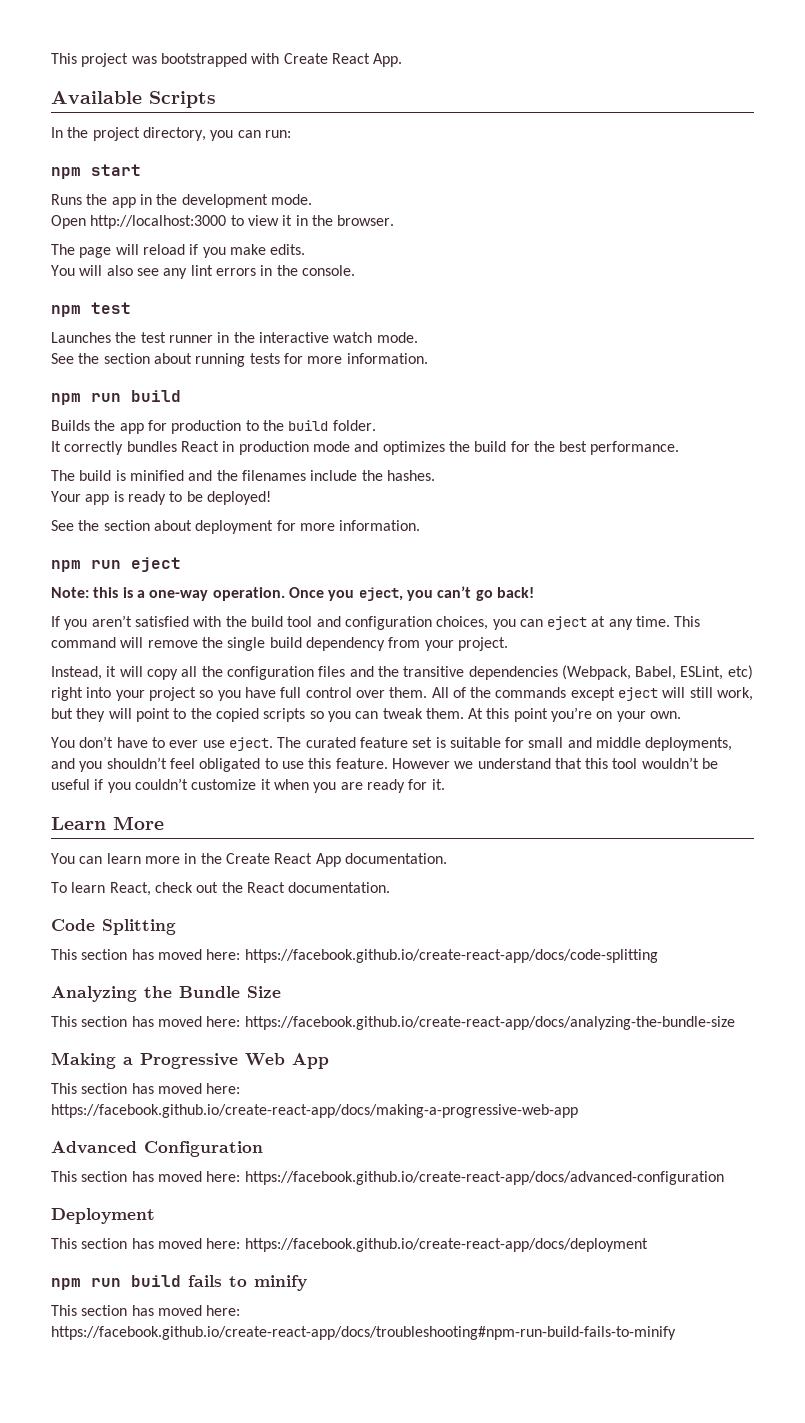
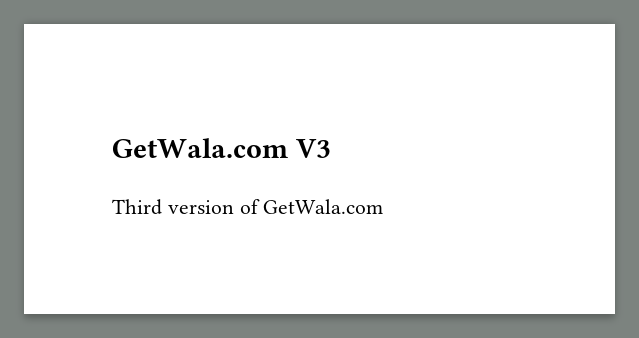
[51,53,403,67] [51,91,216,108] [51,127,291,141] [51,164,141,179] [51,194,312,208] [51,215,395,229] [51,244,306,258] [51,265,355,279] [51,302,131,317] [51,332,418,343] [51,353,428,367] [51,390,181,405] [51,420,376,434] [51,441,680,455] [51,470,435,481] [51,491,271,505] [51,520,421,534] [51,557,181,572] [51,586,534,601] [51,615,701,630] [51,637,508,651] [51,665,753,680] [51,687,754,701] [51,707,682,722] [51,736,733,751] [51,757,719,772] [51,778,445,793] [51,816,164,830] [51,853,447,867] [51,882,391,896] [51,919,176,935] [51,949,658,963] [51,986,281,1002] [51,1016,735,1030] [51,1052,329,1069] [51,1083,241,1094] [51,1104,578,1118] [51,1141,263,1157] [51,1171,724,1185] [51,1208,155,1224] [51,1238,648,1252] [51,1275,307,1291] [51,1305,241,1316] [51,1326,676,1340] This project was bootstrapped with Create React App. // Available Scripts // In the project directory, you can run: // npm start // Runs the app in the development mode. // Open http://localhost:3000 to view it in the browser. // The page will reload if you make edits. // You will also see any lint errors in the console. // npm test // Launches the test runner in the interactive watch mode. // See the section about running tests for more information. // npm run build // Builds the app for production to the build folder. // It correctly bundles React in production mode and optimizes the build for the best performance. // The build is minified and the filenames include the hashes. // Your app is ready to be deployed! // See the section about deployment for more information. // npm run eject // Note: this is a one-way operation. Once you eject, you can’t go back! // If you aren’t satisfied with the build tool and configuration choices, you can eject at any time. This command will remove the single build dependency from your project. // Instead, it will copy all the configuration files and the transitive dependencies (Webpack, Babel, ESLint, etc) right into your project so you have full control over them. All of the commands except eject will still work, but they will point to the copied scripts so you can tweak them. At this point you’re on your own. // You don’t have to ever use eject. The curated feature set is suitable for small and middle deployments, and you shouldn’t feel obligated to use this feature. However we understand that this tool wouldn’t be useful if you couldn’t customize it when you are ready for it. // Learn More // You can learn more in the Create React App documentation. // To learn React, check out the React documentation. // Code Splitting // This section has moved here: https://facebook.github.io/create-react-app/docs/code-splitting // Analyzing the Bundle Size // This section has moved here: https://facebook.github.io/create-react-app/docs/analyzing-the-bundle-size // Making a Progressive Web App // This section has moved here: https://facebook.github.io/create-react-app/docs/making-a-progressive-web-app // Advanced Configuration // This section has moved here: https://facebook.github.io/create-react-app/docs/advanced-configuration // Deployment // This section has moved here: https://facebook.github.io/create-react-app/docs/deployment // npm run build fails to minify // This section has moved here: https://facebook.github.io/create-react-app/docs/troubleshooting#npm-run-build-fails-to-minify -> [112,138,331,158] [112,199,384,215] GetWala.com V3 // Third version of GetWala.com

